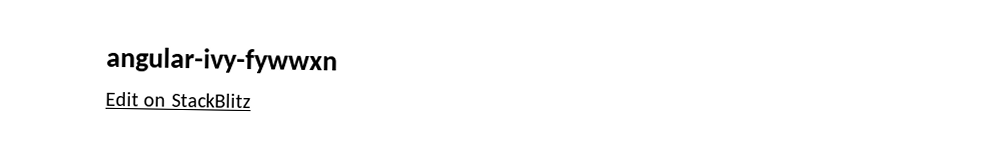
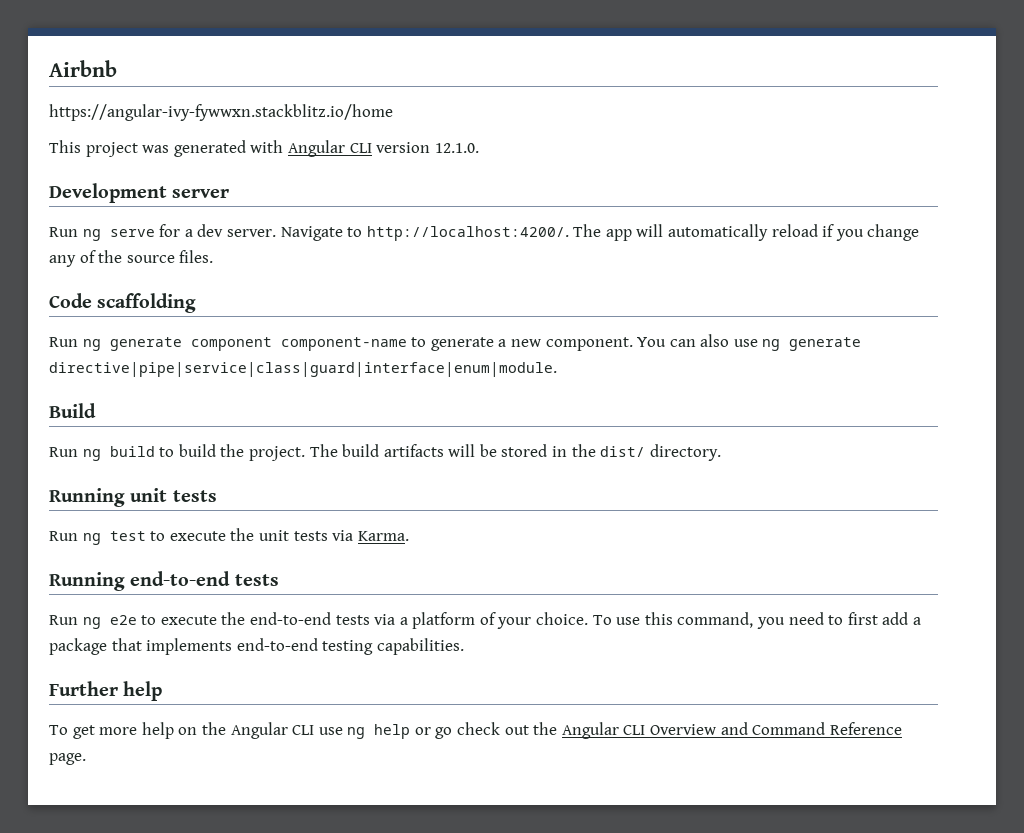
[106,46,338,75] [105,91,251,109] angular-ivy-fywwxn // Edit on StackBlitz -> [49,60,117,77] [49,104,393,121] [49,140,479,157] [49,183,230,203] [49,224,920,241] [49,250,214,267] [49,293,197,313] [49,334,862,351] [49,362,557,377] [49,403,96,418] [49,444,721,461] [49,488,217,507] [49,528,409,545] [49,571,279,591] [49,612,921,629] [49,638,464,655] [49,681,163,701] [49,722,902,739] [49,753,86,765] Airbnb // https://angular-ivy-fywwxn.stackblitz.io/home // This project was generated with Angular CLI version 12.1.0. // Development server // Run ng serve for a dev server. Navigate to http://localhost:4200/. The app will automatically reload if you change any of the source files. // Code scaffolding // Run ng generate component component-name to generate a new component. You can also use ng generate directive|pipe|service|class|guard|interface|enum|module. // Build // Run ng build to build the project. The build artifacts will be stored in the dist/ directory. // Running unit tests // Run ng test to execute the unit tests via Karma. // Running end-to-end tests // Run ng e2e to execute the end-to-end tests via a platform of your choice. To use this command, you need to first add a package that implements end-to-end testing capabilities. // Further help // To get more help on the Angular CLI use ng help or go check out the Angular CLI Overview and Command Reference page.

